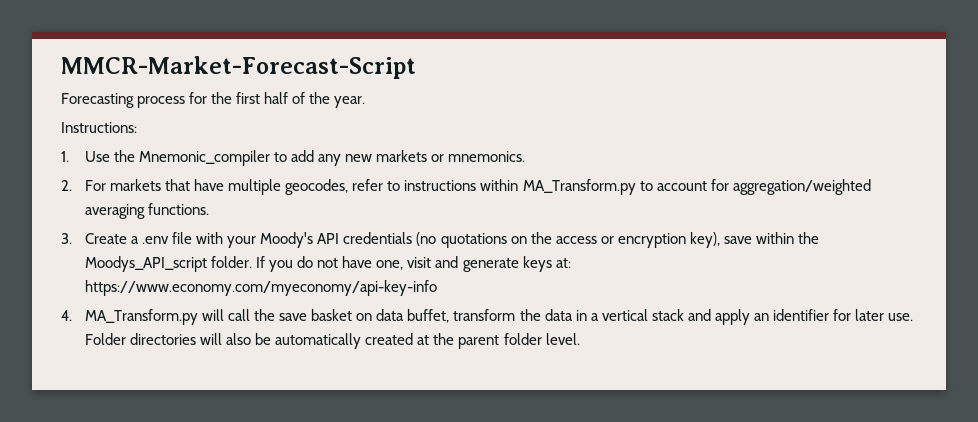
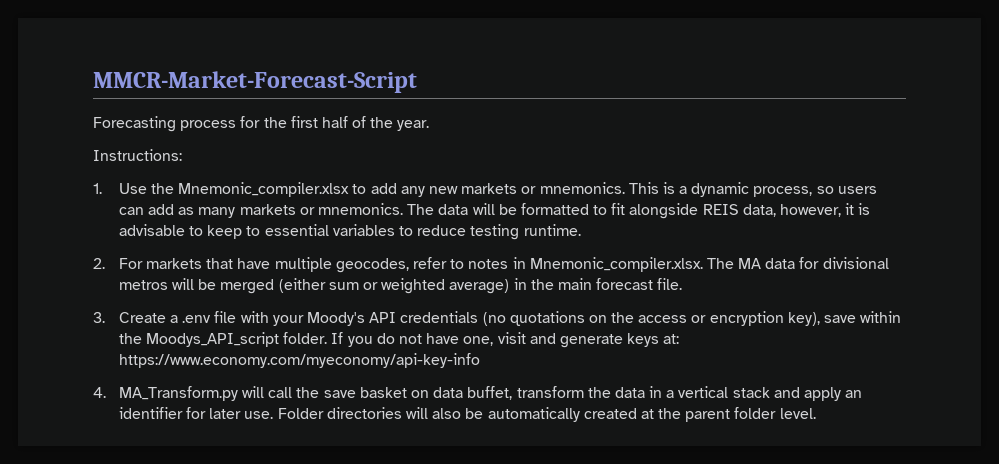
[139,150,271,166] Mnemonic_compiler -> [178,182,350,197] Mnemonic_compiler.xlsx
(526, 156) none -> [628,182,877,197] [118,203,871,219] [118,224,581,240] This is a dynamic process, so users can add as many markets or mnemonics. The data will be formatted to fit alongside REIS data, however, it is advisable to keep to essential variables to reduce testing runtime.
[404,179,871,195] [85,203,210,219] instructions within MA_Transform.py to account for aggregation/weighted averaging functions. -> [468,257,889,272] [118,278,683,294] notes in Mnemonic_compiler.xlsx. The MA data for divisional metros will be merged (either sum or weighted average) in the main forecast file.

